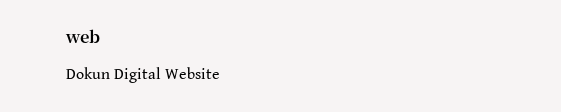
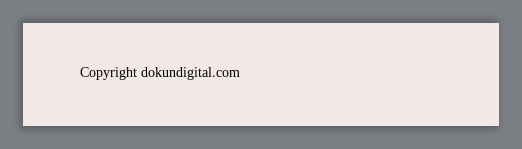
[65,29,100,43] [66,67,221,83] web // Dokun Digital Website -> [80,67,240,80] Copyright dokundigital.com

